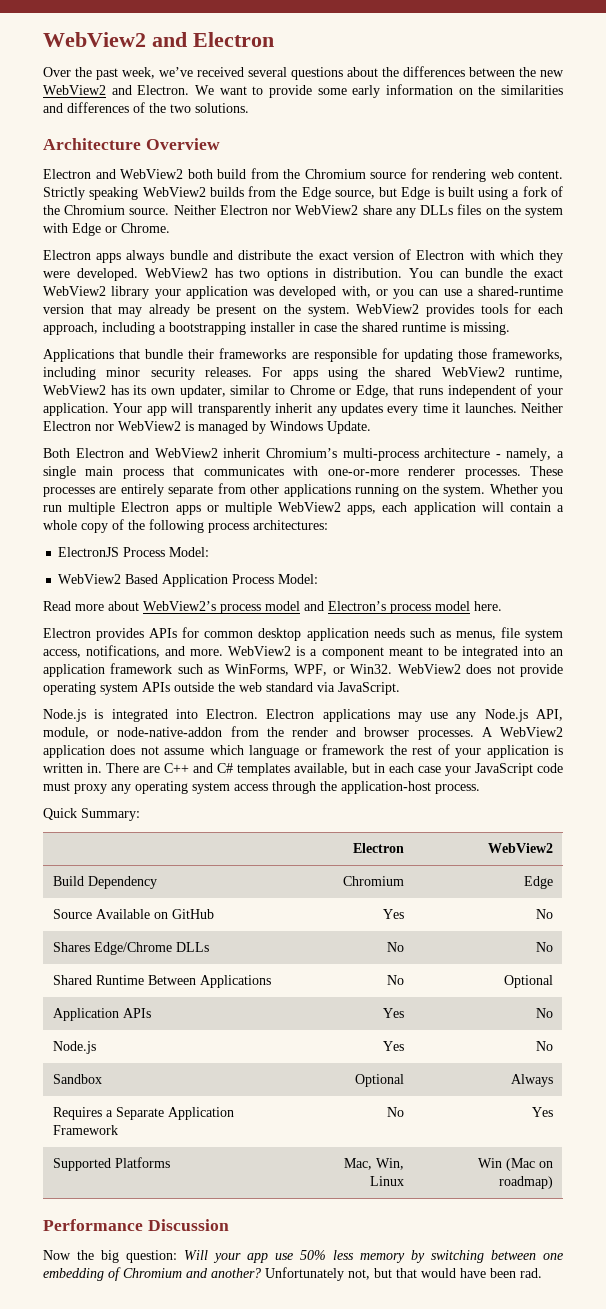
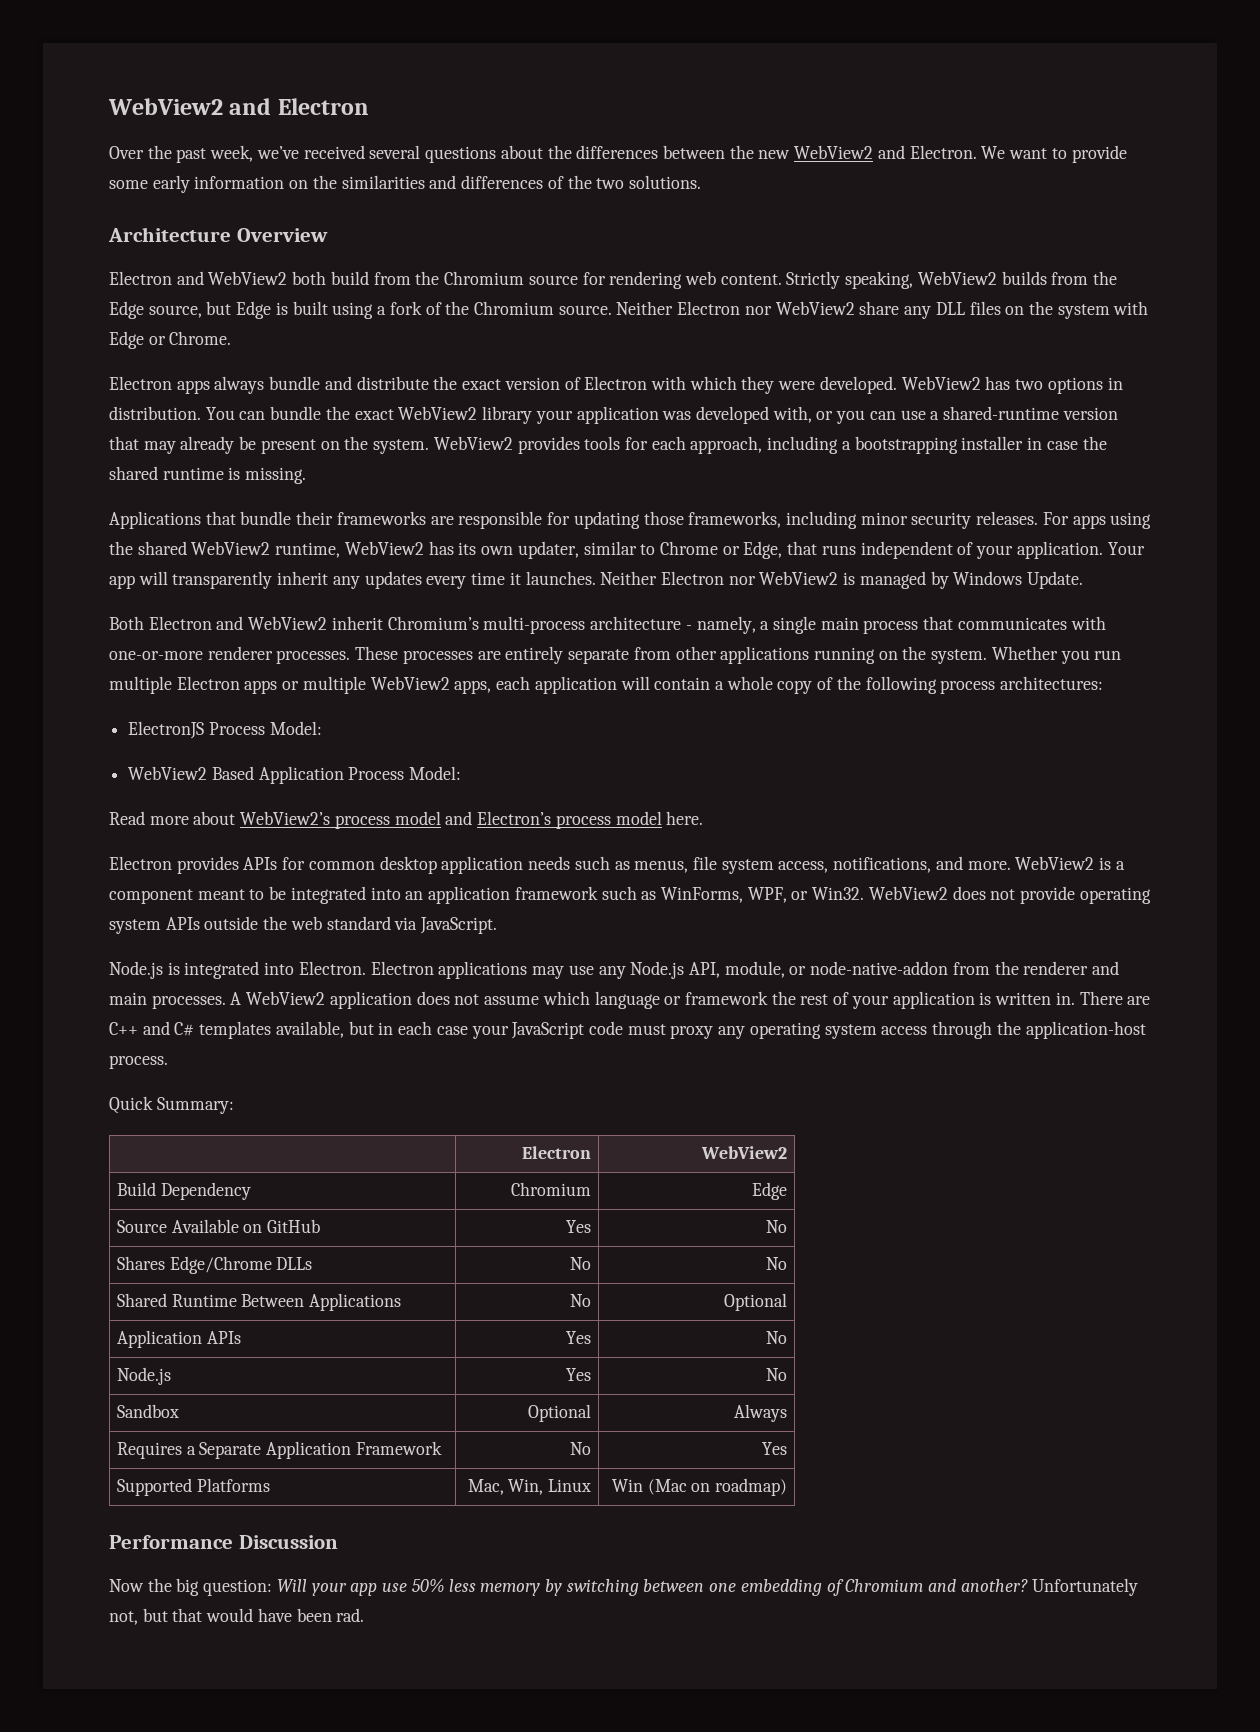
[89,187,139,200] speaking -> [845,271,914,289] speaking,
[420,205,454,215] DLLs -> [935,302,965,315] DLL
[292,727,410,737] render and browser -> [1023,961,1120,975] [109,992,147,1005] renderer and main

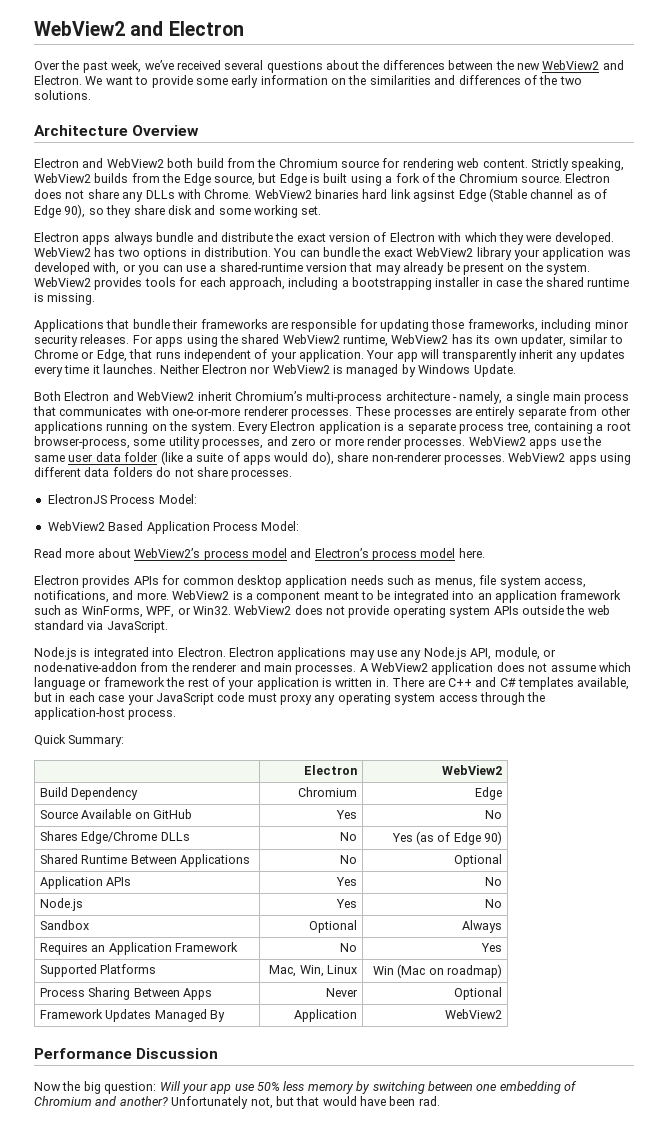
[616,301,1149,319] [109,331,232,349] Neither Electron nor WebView2 share any DLL files on the system with Edge or Chrome. -> [565,173,611,183] [34,188,607,202] [34,204,322,218] Electron does not share any DLLs with Chrome. WebView2 binaries hard link agsinst Edge (Stable channel as of Edge 90), so they share disk and some working set.
[991,646,1122,664] [109,676,1104,694] Whether you run multiple Electron apps or multiple WebView2 apps, each application will contain a whole copy of the following process architectures: -> [237,421,631,434] [34,436,601,449] [34,451,631,465] [34,467,293,480] Every Electron application is a separate process tree, containing a root browser-process, some utility processes, and zero or more render processes. WebView2 apps use the same user data folder (like a suite of apps would do), share non-renderer processes. WebView2 apps using different data folders do not share processes.
[766,1257,788,1270] No -> [391,831,503,845] Yes (as of Edge 90)
[186,1442,262,1459] a Separate -> [91,945,106,952] an
(788, 1487) none -> [39,987,212,1000] [326,988,359,997] [454,987,503,1000] [39,1009,225,1022] [294,1009,358,1022] [445,1009,503,1019] // Process Sharing Between Apps | Never | Optional // Framework Updates Managed By | Application | WebView2

